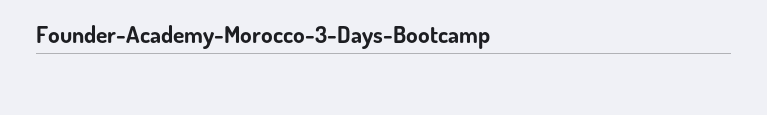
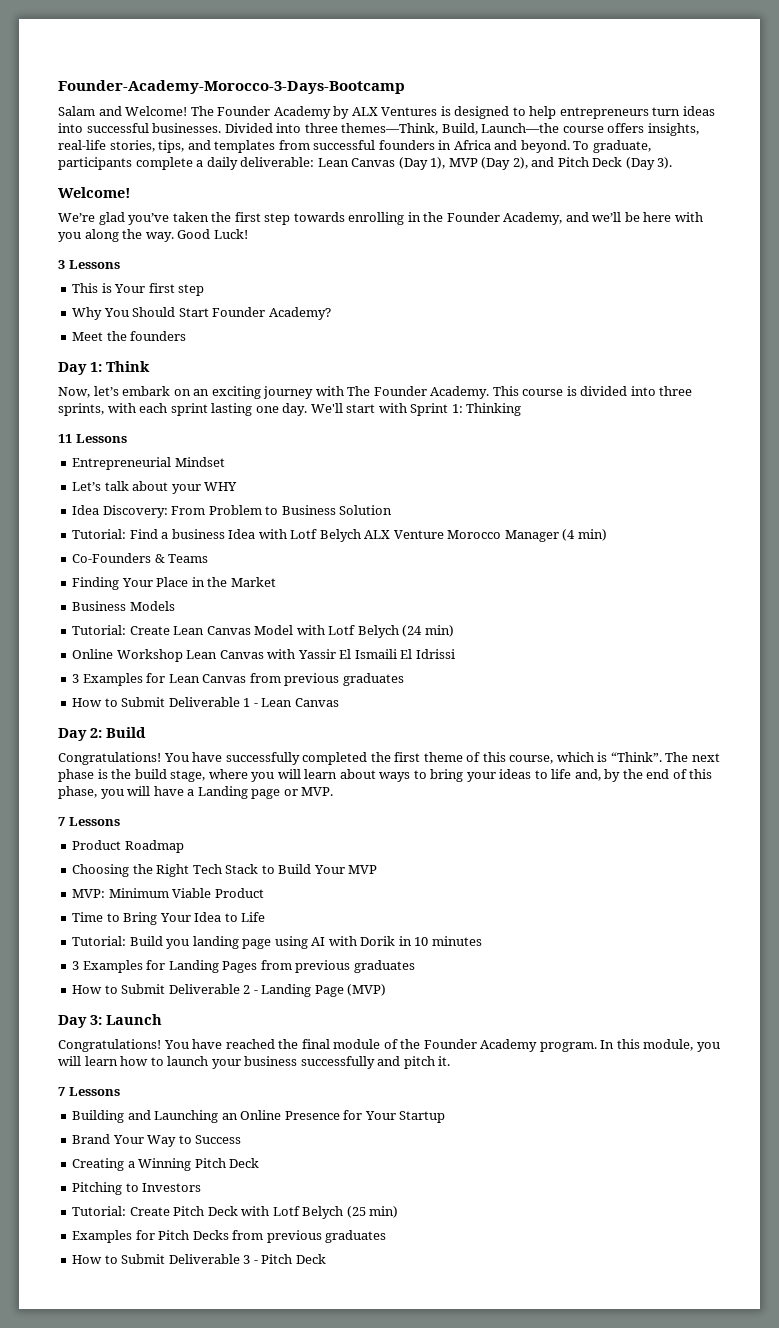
(490, 37) none -> [58,106,715,119] [58,123,699,136] [58,140,651,153] [58,157,673,170] [58,187,131,198] [58,212,703,225] [58,229,248,242] [58,260,120,269] [72,283,205,296] [72,307,331,320] [72,331,187,341] [58,361,150,375] [58,386,693,399] [58,403,522,416] [58,434,127,443] [72,457,225,470] [72,481,238,494] [72,505,393,518] [72,529,607,542] [72,553,209,563] [72,577,276,590] [72,601,175,611] [72,625,454,638] [72,649,455,662] [72,673,404,686] [72,697,339,707] [58,727,146,741] [58,752,720,765] [58,769,713,782] [58,786,334,799] [58,817,120,826] [72,840,184,853] [72,864,378,877] [72,888,264,898] [72,912,266,925] [72,936,482,949] [72,960,415,973] [72,984,387,997] [58,1014,162,1028] [58,1039,720,1052] [58,1056,451,1069] [58,1087,120,1096] [72,1110,446,1123] [72,1134,242,1147] [72,1158,260,1171] [72,1182,202,1195] [72,1206,399,1219] [72,1230,387,1243] [72,1254,326,1264] // Salam and Welcome! The Founder Academy by ALX Ventures is designed to help entrepreneurs turn ideas into successful businesses. Divided into three themes—Think, Build, Launch—the course offers insights, real-life stories, tips, and templates from successful founders in Africa and beyond. To graduate, participants complete a daily deliverable: Lean Canvas (Day 1), MVP (Day 2), and Pitch Deck (Day 3). // Welcome! // We’re glad you’ve taken the first step towards enrolling in the Founder Academy, and we’ll be here with you along the way. Good Luck! // 3 Lessons // This is Your first step // Why You Should Start Founder Academy? // Meet the founders // Day 1: Think // Now, let’s embark on an exciting journey with The Founder Academy. This course is divided into three sprints, with each sprint lasting one day. We'll start with Sprint 1: Thinking // 11 Lessons // Entrepreneurial Mindset // Let’s talk about your WHY // Idea Discovery: From Problem to Business Solution // Tutorial: Find a business Idea with Lotf Belych ALX Venture Morocco Manager (4 min) // Co-Founders & Teams // Finding Your Place in the Market // Business Models // Tutorial: Create Lean Canvas Model with Lotf Belych (24 min) // Online Workshop Lean Canvas with Yassir El Ismaili El Idrissi // 3 Examples for Lean Canvas from previous graduates // How to Submit Deliverable 1 - Lean Canvas // Day 2: Build // Congratulations! You have successfully completed the first theme of this course, which is “Think”. The next phase is the build stage, where you will learn about ways to bring your ideas to life and, by the end of this phase, you will have a Landing page or MVP. // 7 Lessons // Product Roadmap // Choosing the Right Tech Stack to Build Your MVP // MVP: Minimum Viable Product // Time to Bring Your Idea to Life // Tutorial: Build you landing page using AI with Dorik in 10 minutes // 3 Examples for Landing Pages from previous graduates // How to Submit Deliverable 2 - Landing Page (MVP) // Day 3: Launch // Congratulations! You have reached the final module of the Founder Academy program. In this module, you will learn how to launch your business successfully and pitch it. // 7 Lessons // Building and Launching an Online Presence for Your Startup // Brand Your Way to Success // Creating a Winning Pitch Deck // Pitching to Investors // Tutorial: Create Pitch Deck with Lotf Belych (25 min) // Examples for Pitch Decks from previous graduates // How to Submit Deliverable 3 - Pitch Deck

